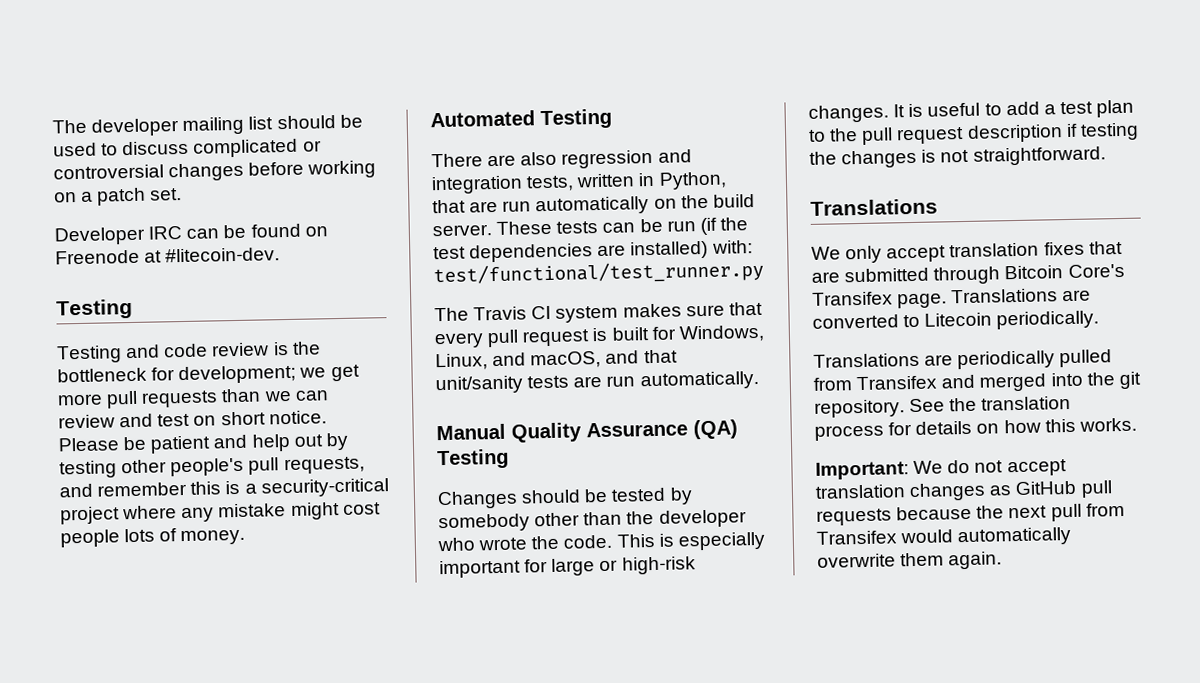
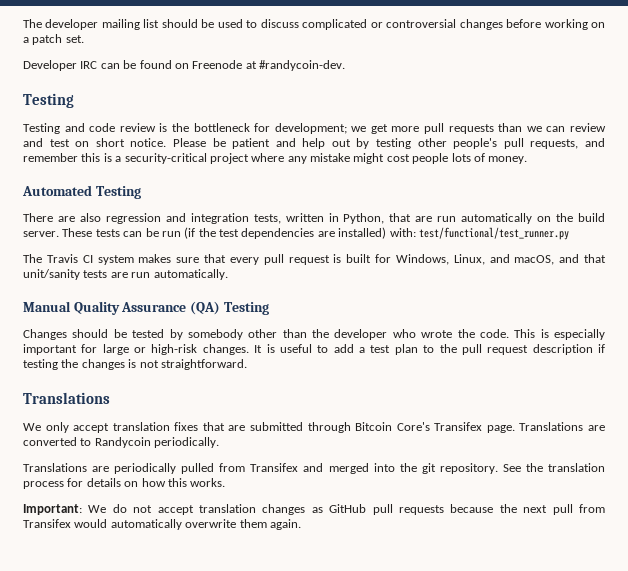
[165,247,281,263] #litecoin-dev. -> [259,60,345,71] #randycoin-dev.
[924,312,993,327] Litecoin -> [94,437,151,448] Randycoin

